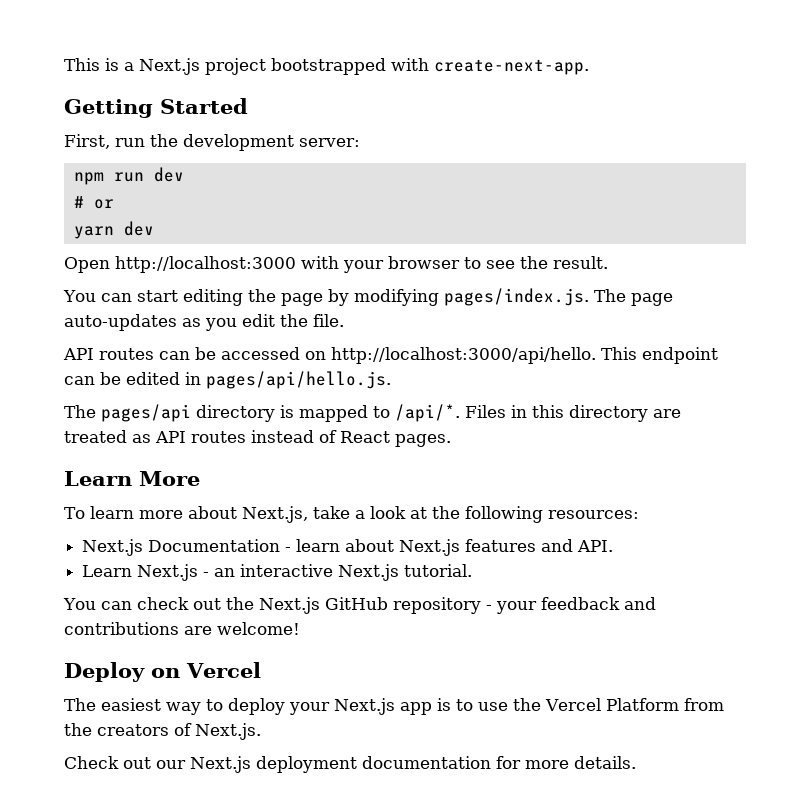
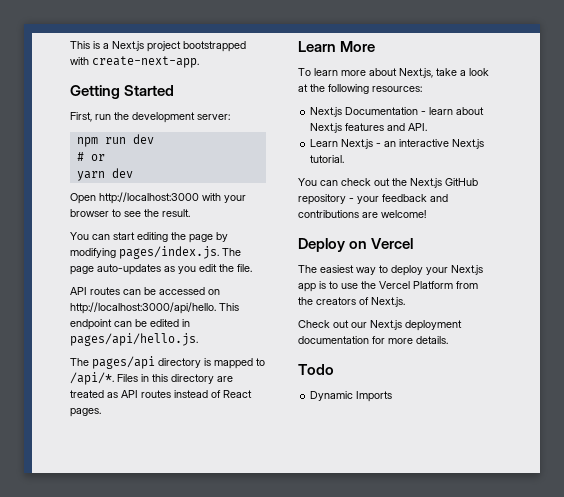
(636, 762) none -> [298,364,334,375] [310,391,393,402] // Todo // Dynamic Imports

